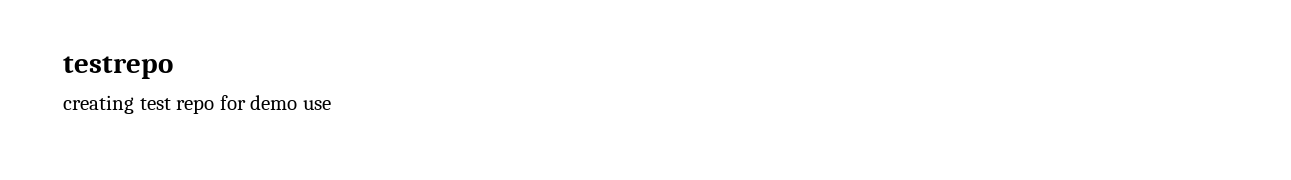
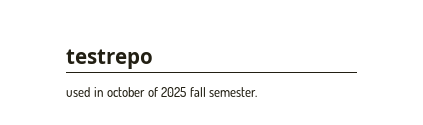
[63,95,331,114] creating test repo for demo use -> [66,87,258,97] used in october of 2025 fall semester.

